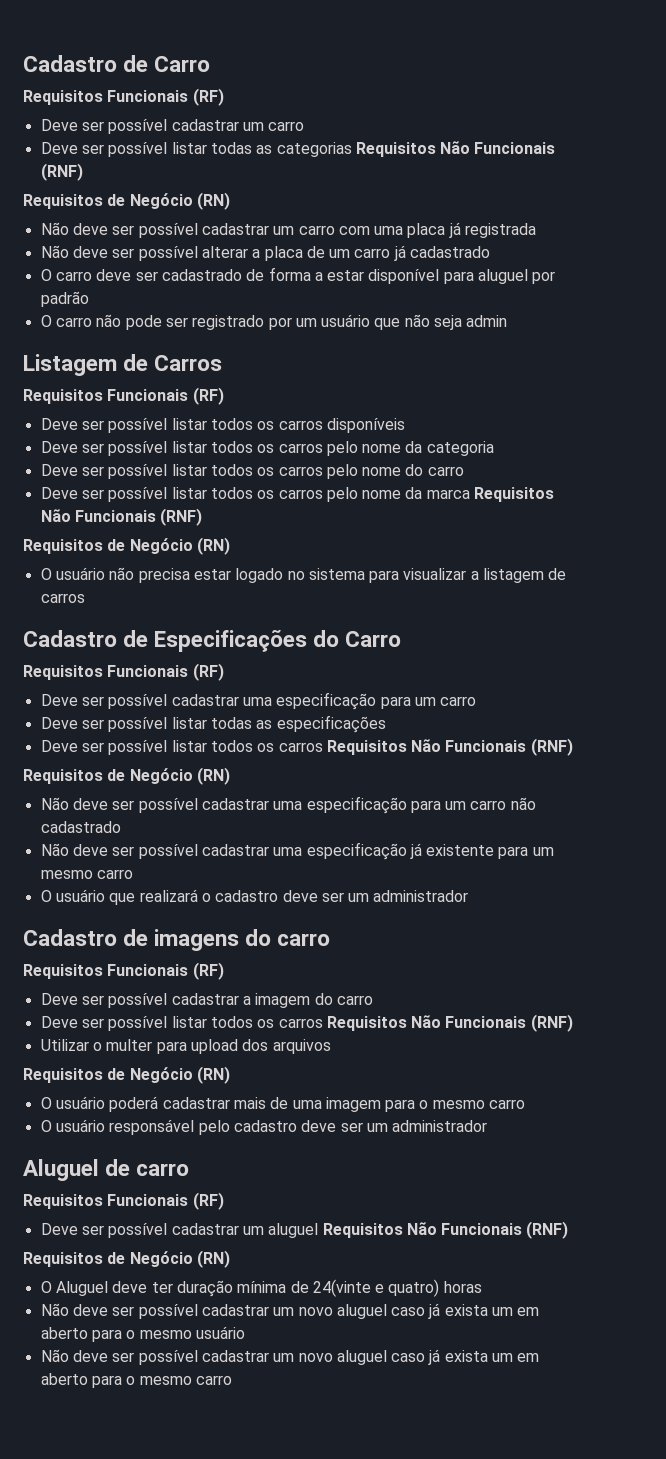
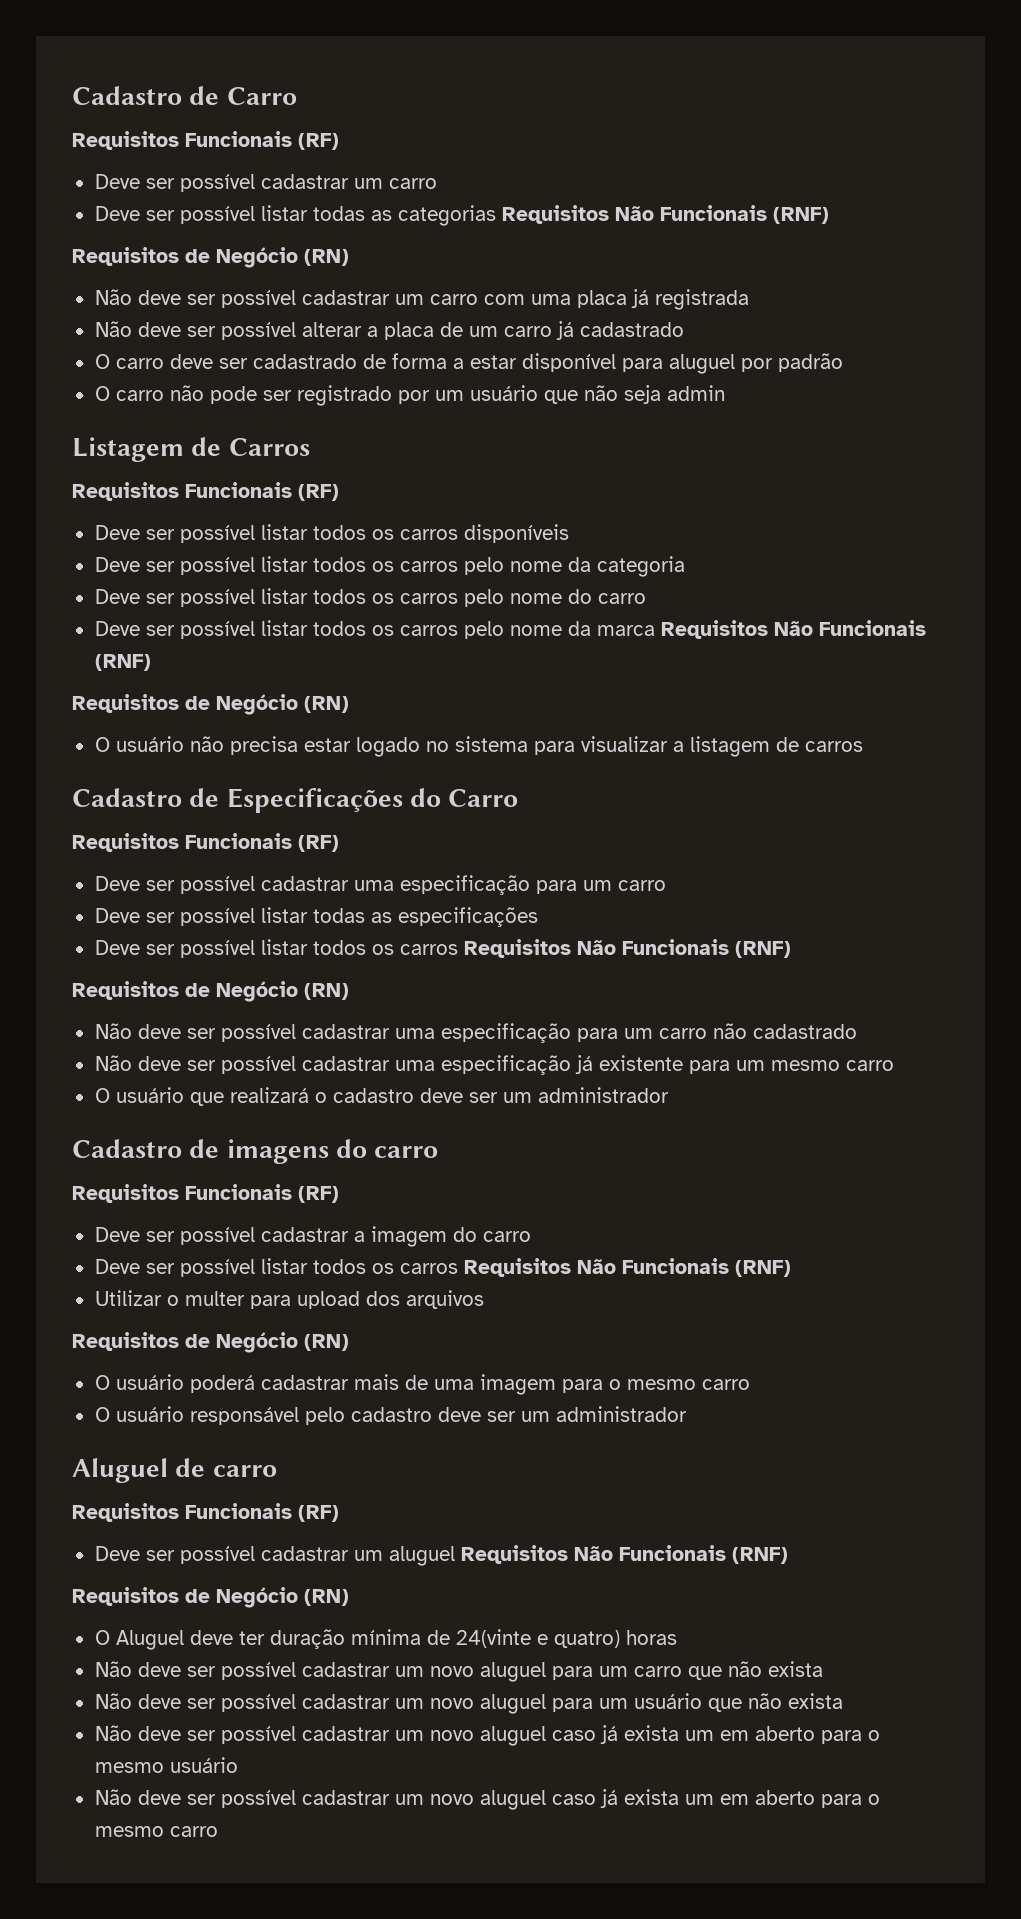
(482, 1287) none -> [94,1661,823,1682] [94,1693,843,1714] // Não deve ser possível cadastrar um novo aluguel para um carro que não exista // Não deve ser possível cadastrar um novo aluguel para um usuário que não exista

